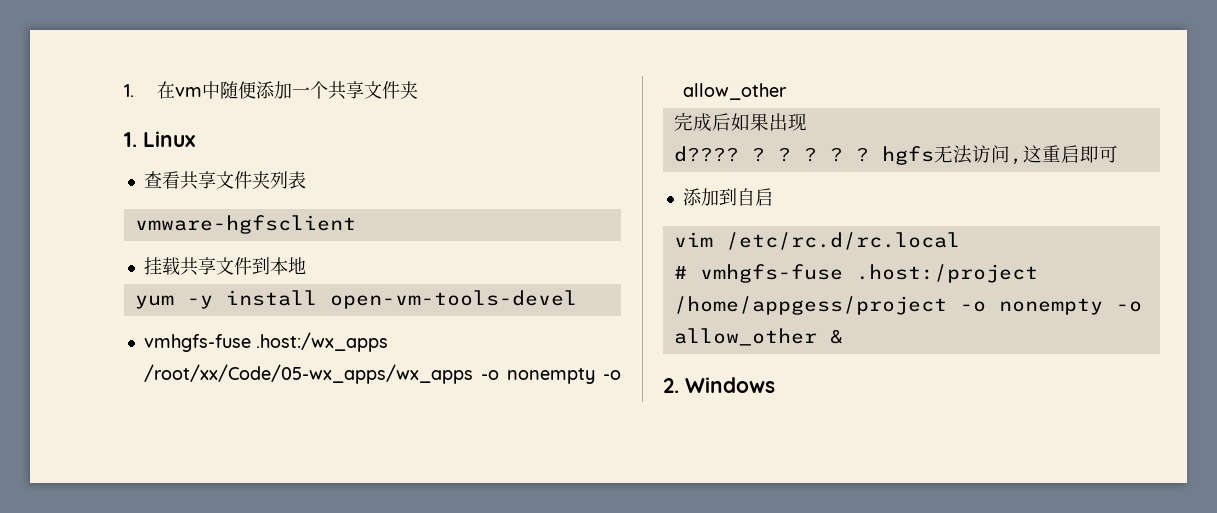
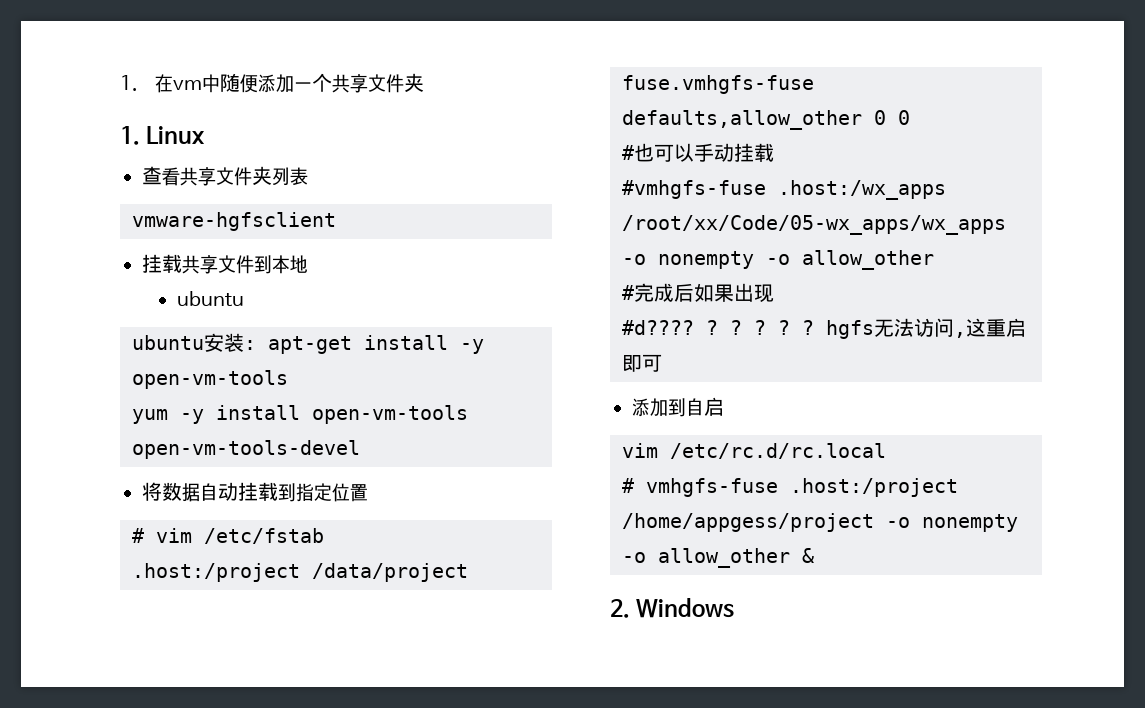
(306, 265) none -> [177,291,245,307] [132,333,484,354] [132,370,288,389] // ubuntu // ubuntu安装: apt-get install -y open-vm-tools
(317, 298) none -> [312,405,468,424] open-vm-tools
[143,334,251,352] vmhgfs-fuse -> [142,482,368,502] [132,528,324,544] [132,563,468,582] [622,75,814,94] [622,110,910,130] [622,143,774,162] [622,180,766,199] 将数据自动挂载到指定位置 // # vim /etc/fstab // .host:/project /data/project fuse.vmhgfs-fuse defaults,allow_other 0 0 // #也可以手动挂载 // #vmhgfs-fuse
(787, 91) none -> [622,285,634,300] #
[673,146,739,162] d???? -> [622,320,694,335] #d????

